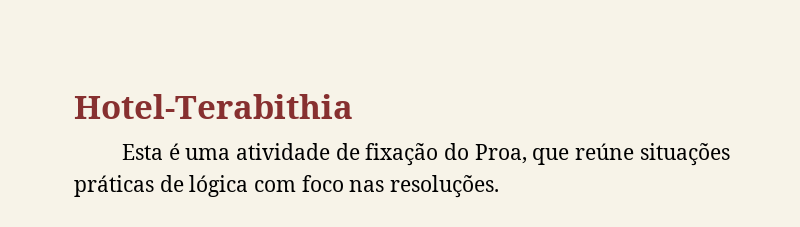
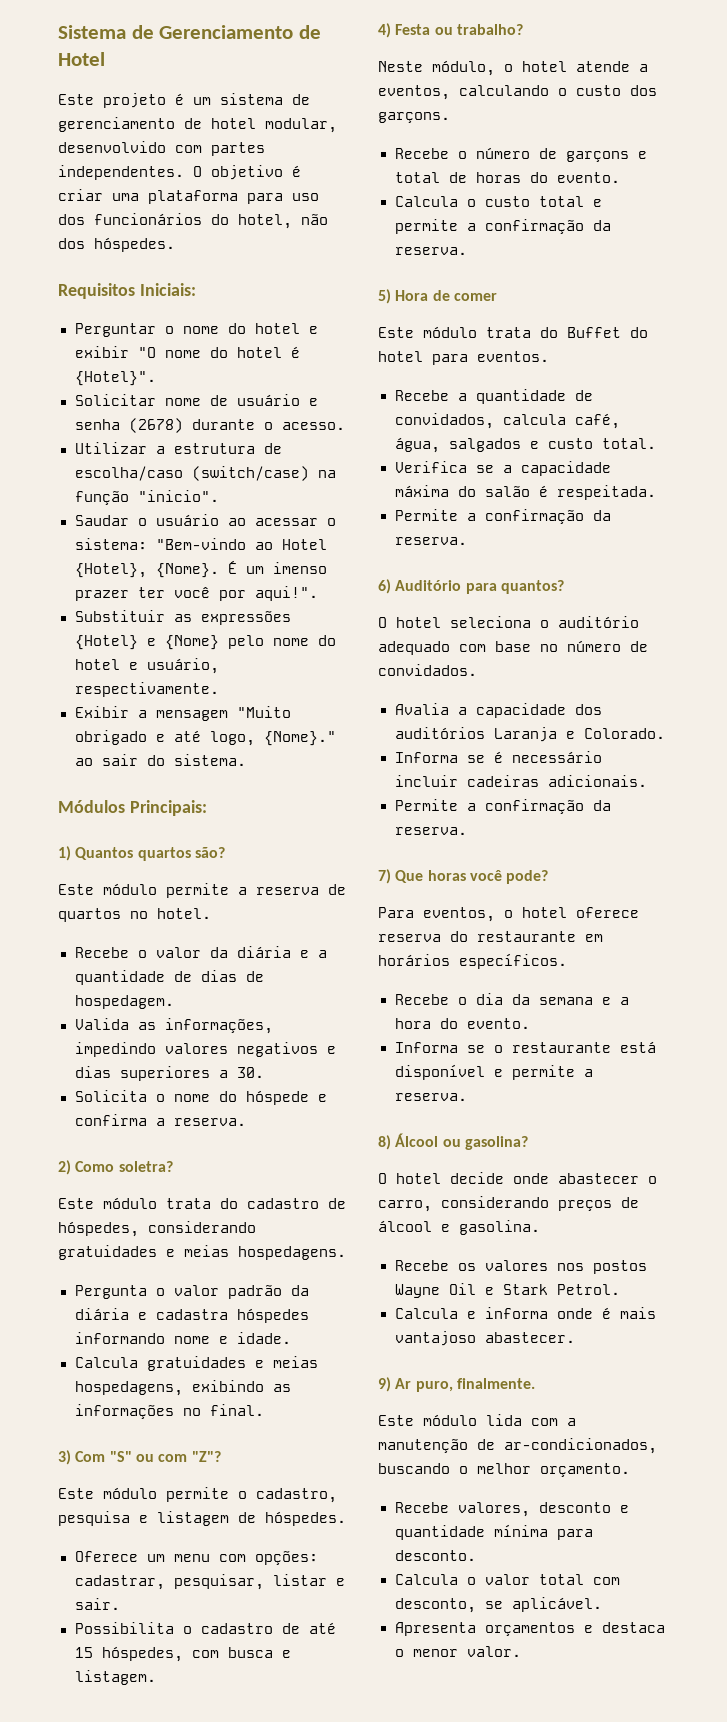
[74,94,353,119] [121,143,730,166] [74,175,500,198] Hotel-Terabithia // Esta é uma atividade de fixação do Proa, que reúne situações práticas de lógica com foco nas resoluções. -> [58,25,321,39] [58,52,105,66] [58,93,310,108] [58,117,337,133] [58,141,265,156] [58,165,301,180] [58,189,319,204] [58,213,328,229] [58,237,175,252] [58,283,196,299] [74,323,318,337] [74,346,300,358] [74,371,156,386] [74,394,318,406] [74,418,345,433] [74,442,282,454] [74,466,336,481] [74,490,219,505] [74,514,336,526] [74,538,327,550] [74,560,327,578] [74,586,318,601] [74,610,291,625] [74,635,336,650] [74,658,219,674] [74,682,219,697] [74,706,291,721] [74,730,336,746] [74,754,246,766] [58,800,207,816] [58,846,225,861] [58,883,346,898] [58,908,211,922] [74,946,327,958] [74,970,264,985] [74,995,174,1009] [74,1018,273,1034] [74,1042,336,1057] [74,1066,264,1081] [74,1090,327,1105] [74,1114,246,1126] [58,1160,173,1175] [58,1197,346,1209] [58,1221,256,1237] [58,1245,346,1260] [74,1285,309,1299] [74,1308,309,1323] [74,1332,291,1344] [74,1356,318,1371] [74,1380,291,1396] [74,1404,264,1419] [58,1450,221,1465] [58,1487,337,1503] [58,1511,346,1526] [74,1551,318,1565] [74,1574,345,1590] [74,1598,120,1610] [74,1622,336,1634] [74,1646,291,1662] [74,1670,156,1685] [378,23,523,38] [378,60,648,76] [378,85,657,100] [378,112,450,123] [394,147,647,162] [394,172,620,183] [394,196,602,207] [394,219,611,234] [394,247,467,255] [378,289,497,304] [378,326,648,338] [378,351,549,365] [394,389,593,404] [394,413,620,429] [394,437,656,453] [394,461,611,476] [394,485,656,500] [394,509,611,524] [394,537,467,545] [378,579,564,594] [378,616,639,628] [378,640,648,655] [378,664,477,676] [394,703,602,718] [394,727,665,742] [394,751,602,763] [394,775,647,787] [394,799,611,814] [394,827,467,835] [378,869,549,884] [378,907,639,922] [378,931,603,942] [378,953,567,969] [394,993,629,1005] [394,1018,530,1029] [394,1041,656,1053] [394,1064,593,1080] [394,1093,467,1101] [378,1133,528,1150] [378,1172,657,1184] [378,1196,639,1212] [378,1220,540,1235] [394,1260,647,1274] [394,1283,620,1298] [394,1307,656,1319] [394,1331,575,1346] [378,1377,535,1392] [378,1414,576,1426] [378,1438,657,1454] [378,1463,630,1477] [394,1502,629,1517] [394,1524,593,1540] [394,1550,476,1561] [394,1574,620,1585] [394,1597,602,1613] [394,1622,665,1636] [394,1646,521,1657] Sistema de Gerenciamento de Hotel // Este projeto é um sistema de gerenciamento de hotel modular, desenvolvido com partes independentes. O objetivo é criar uma plataforma para uso dos funcionários do hotel, não dos hóspedes. // Requisitos Iniciais: // Perguntar o nome do hotel e exibir "O nome do hotel é {Hotel}". // Solicitar nome de usuário e senha (2678) durante o acesso. // Utilizar a estrutura de escolha/caso (switch/case) na função "inicio". // Saudar o usuário ao acessar o sistema: "Bem-vindo ao Hotel {Hotel}, {Nome}. É um imenso prazer ter você por aqui!". // Substituir as expressões {Hotel} e {Nome} pelo nome do hotel e usuário, respectivamente. // Exibir a mensagem "Muito obrigado e até logo, {Nome}." ao sair do sistema. // Módulos Principais: // 1) Quantos quartos são? // Este módulo permite a reserva de quartos no hotel. // Recebe o valor da diária e a quantidade de dias de hospedagem. // Valida as informações, impedindo valores negativos e dias superiores a 30. // Solicita o nome do hóspede e confirma a reserva. // 2) Como soletra? // Este módulo trata do cadastro de hóspedes, considerando gratuidades e meias hospedagens. // Pergunta o valor padrão da diária e cadastra hóspedes informando nome e idade. // Calcula gratuidades e meias hospedagens, exibindo as informações no final. // 3) Com "S" ou com "Z"? // Este módulo permite o cadastro, pesquisa e listagem de hóspedes. // Oferece um menu com opções: cadastrar, pesquisar, listar e sair. // Possibilita o cadastro de até 15 hóspedes, com busca e listagem. // 4) Festa ou trabalho? // Neste módulo, o hotel atende a eventos, calculando o custo dos garçons. // Recebe o número de garçons e total de horas do evento. // Calcula o custo total e permite a confirmação da reserva. // 5) Hora de comer // Este módulo trata do Buffet do hotel para eventos. // Recebe a quantidade de convidados, calcula café, água, salgados e custo total. // Verifica se a capacidade máxima do salão é respeitada. // Permite a confirmação da reserva. // 6) Auditório para quantos? // O hotel seleciona o auditório adequado com base no número de convidados. // Avalia a capacidade dos auditórios Laranja e Colorado. // Informa se é necessário incluir cadeiras adicionais. // Permite a confirmação da reserva. // 7) Que horas você pode? // Para eventos, o hotel oferece reserva do restaurante em horários específicos. // Recebe o dia da semana e a hora do evento. // Informa se o restaurante está disponível e permite a reserva. // 8) Álcool ou gasolina? // O hotel decide onde abastecer o carro, considerando preços de álcool e gasolina. // Recebe os valores nos postos Wayne Oil e Stark Petrol. // Calcula e informa onde é mais vantajoso abastecer. // 9) Ar puro, finalmente. // Este módulo lida com a manutenção de ar-condicionados, buscando o melhor orçamento. // Recebe valores, desconto e quantidade mínima para desconto. // Calcula o valor total com desconto, se aplicável. // Apresenta orçamentos e destaca o menor valor.

